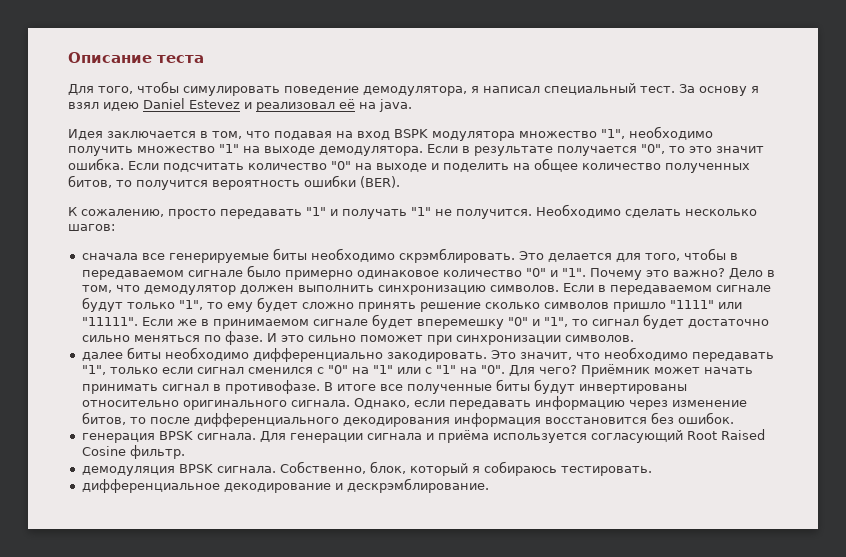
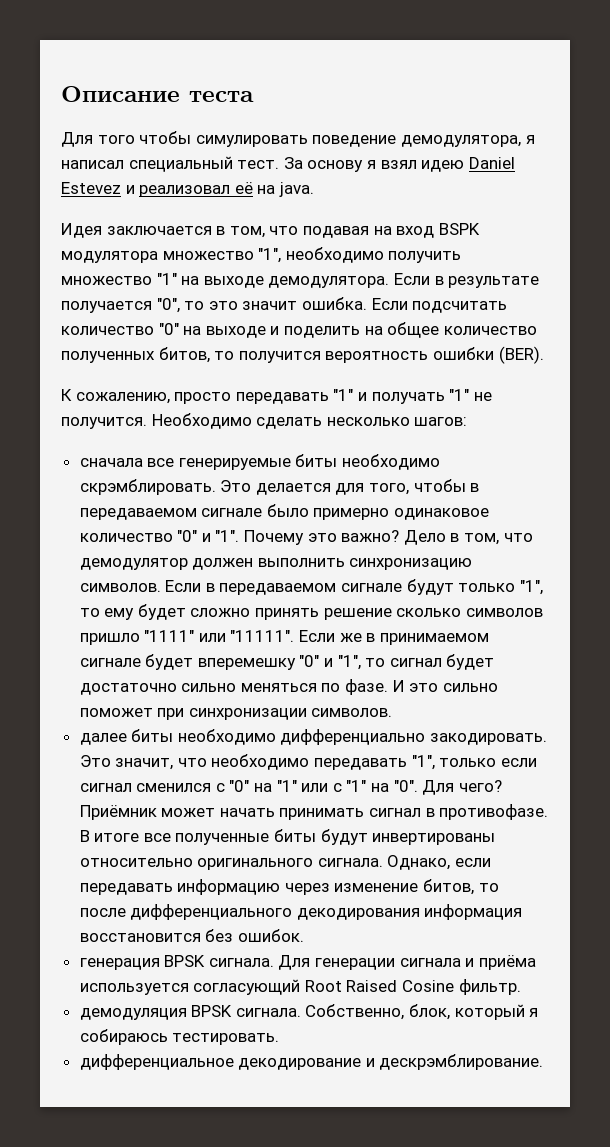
[98,86,133,94] того, -> [97,135,135,144] того

